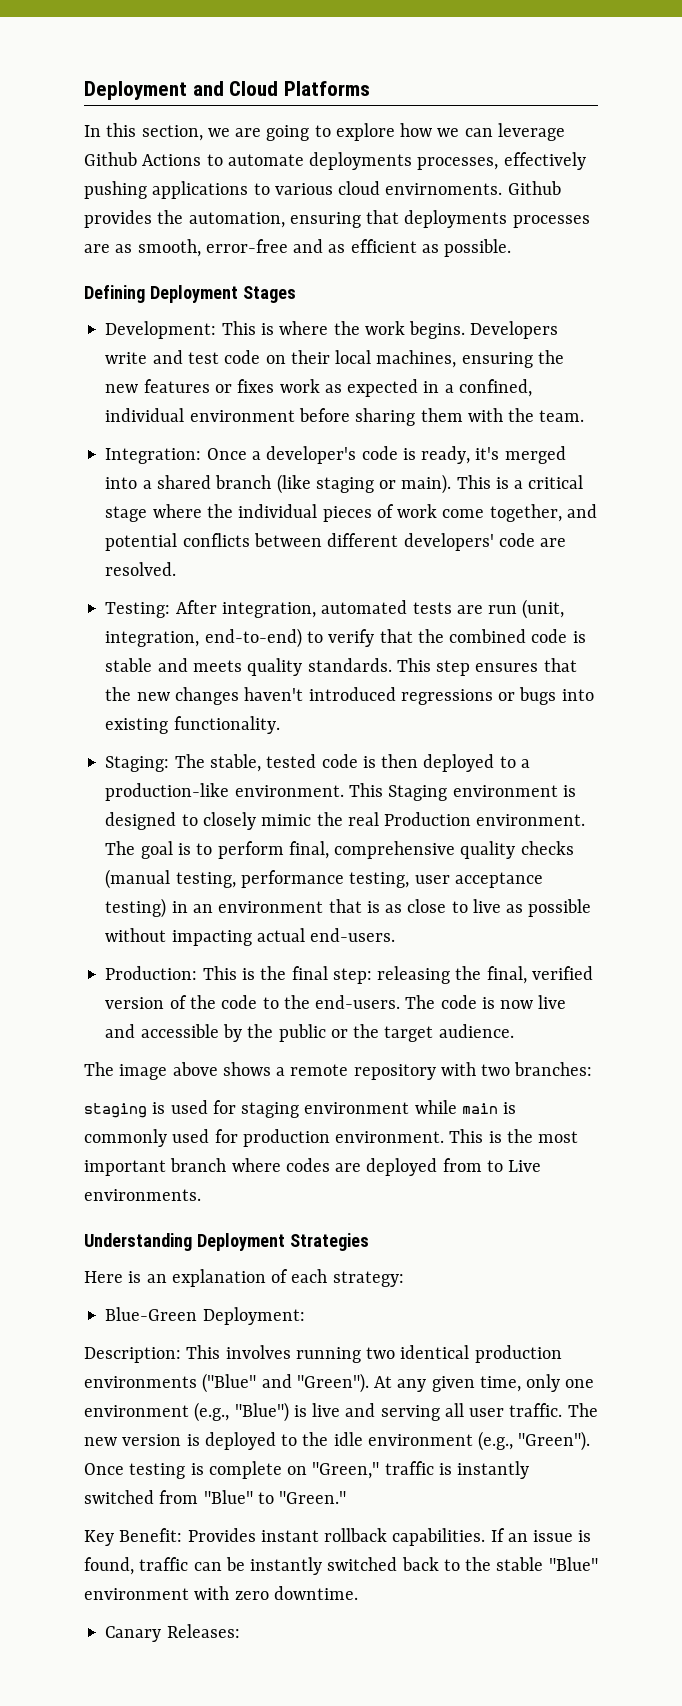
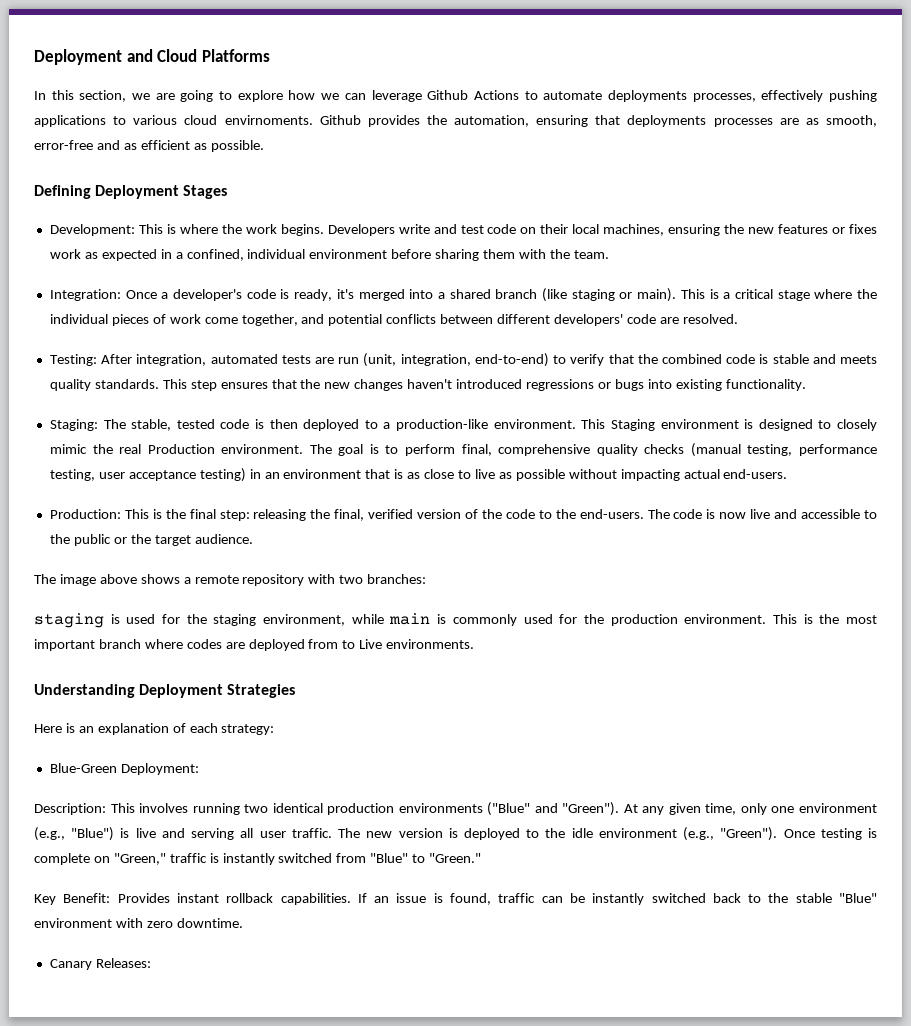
[222,1024,242,1042] by -> [864,510,878,519] to
[241,1102,410,1118] staging environment -> [186,614,346,626] the staging environment,
(238, 1136) none -> [583,614,604,624] the

